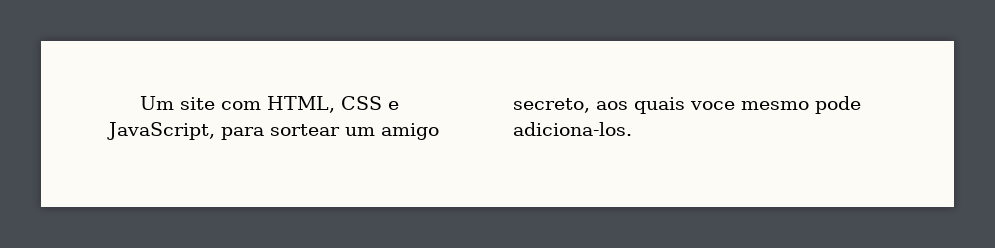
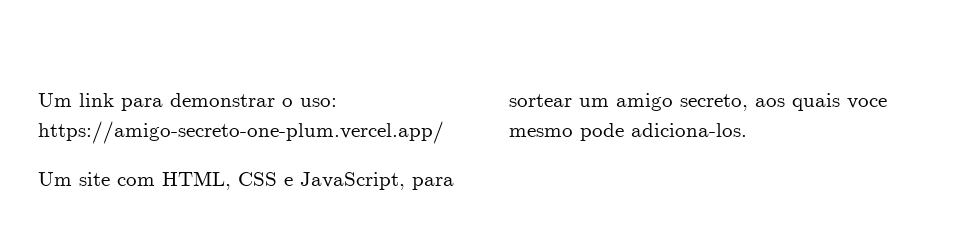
[140,96,175,110] Um -> [38,93,337,111] [38,121,444,144] [38,172,72,186] Um link para demonstrar o uso: https://amigo-secreto-one-plum.vercel.app/ // Um

